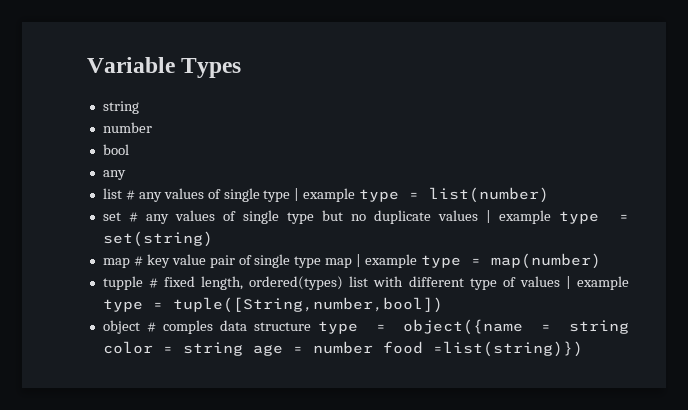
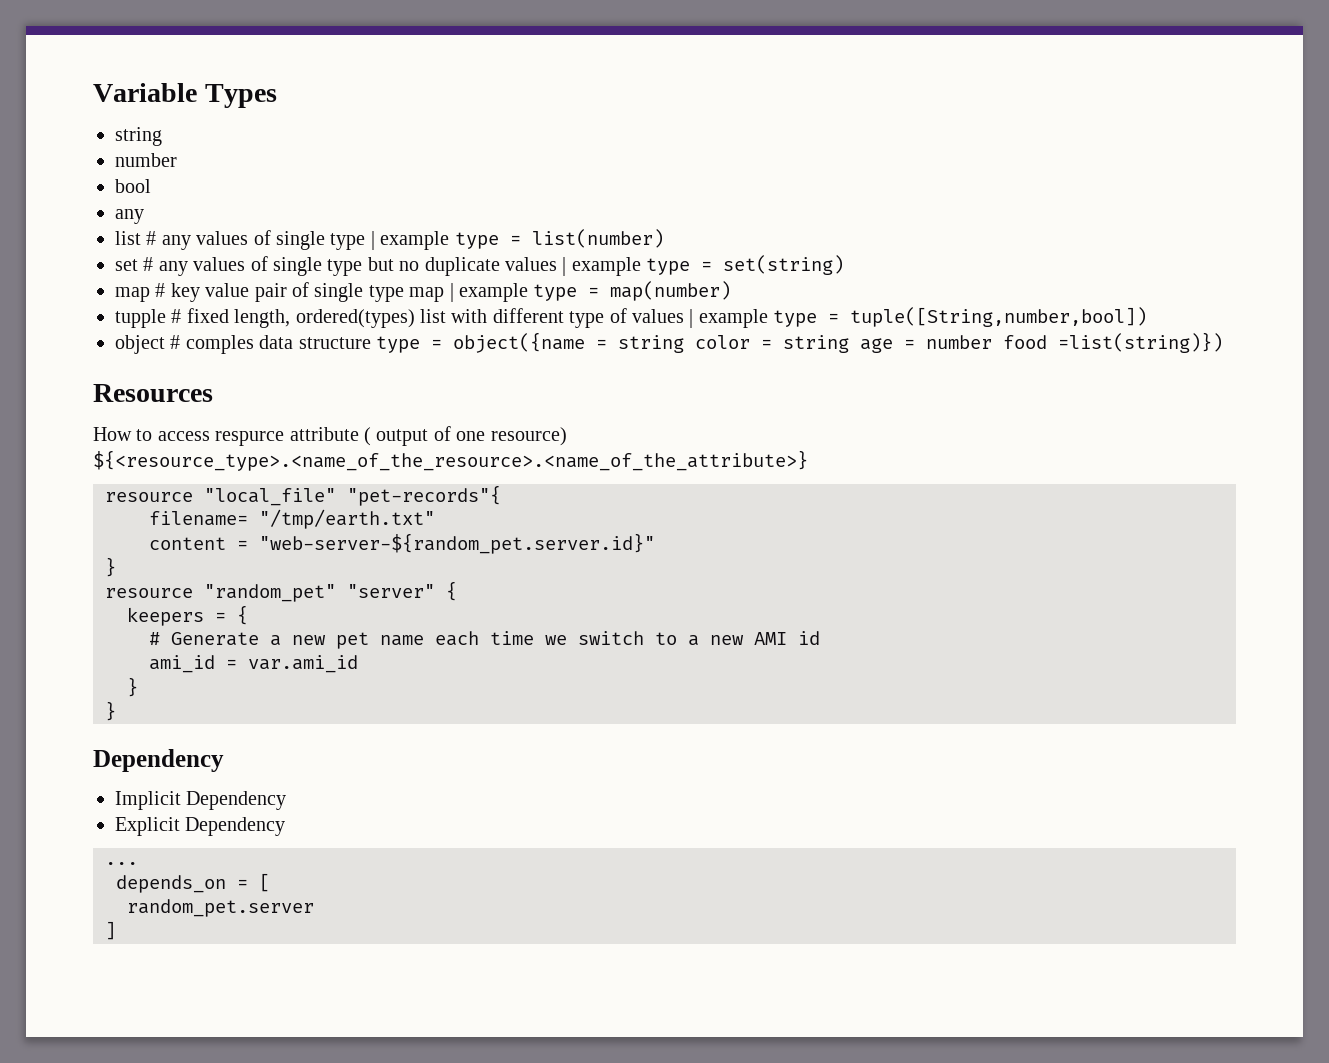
(583, 349) none -> [93,384,213,402] [93,426,567,446] [93,450,808,471] [105,485,501,506] [149,509,435,529] [149,533,655,554] [105,557,116,577] [105,581,457,602] [127,605,248,626] [149,631,820,649] [149,655,358,673] [127,677,138,697] [105,701,116,721] [93,749,224,772] [115,791,287,810] [115,817,286,836] [105,862,138,865] [116,873,270,893] [127,899,314,917] [105,921,116,940] // Resources // How to access respurce attribute ( output of one resource) ${<resource_type>.<name_of_the_resource>.<name_of_the_attribute>} // resource "local_file" "pet-records"{ // filename= "/tmp/earth.txt" // content = "web-server-${random_pet.server.id}" // } // resource "random_pet" "server" { // keepers = { // # Generate a new pet name each time we switch to a new AMI id // ami_id = var.ami_id // } // } // Dependency // Implicit Dependency // Explicit Dependency // ... // depends_on = [ // random_pet.server // ]

